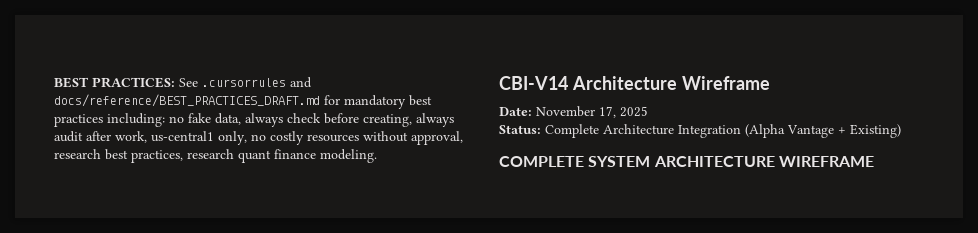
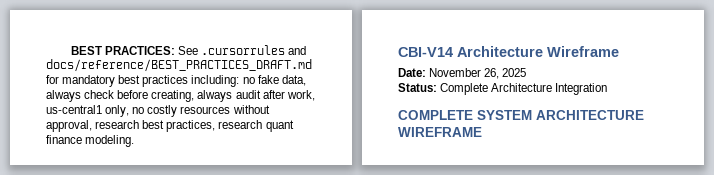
[599,106,616,118] 17, -> [484,68,500,79] 26,
[745,124,901,138] (Alpha Vantage + Existing) -> (608, 89) none

